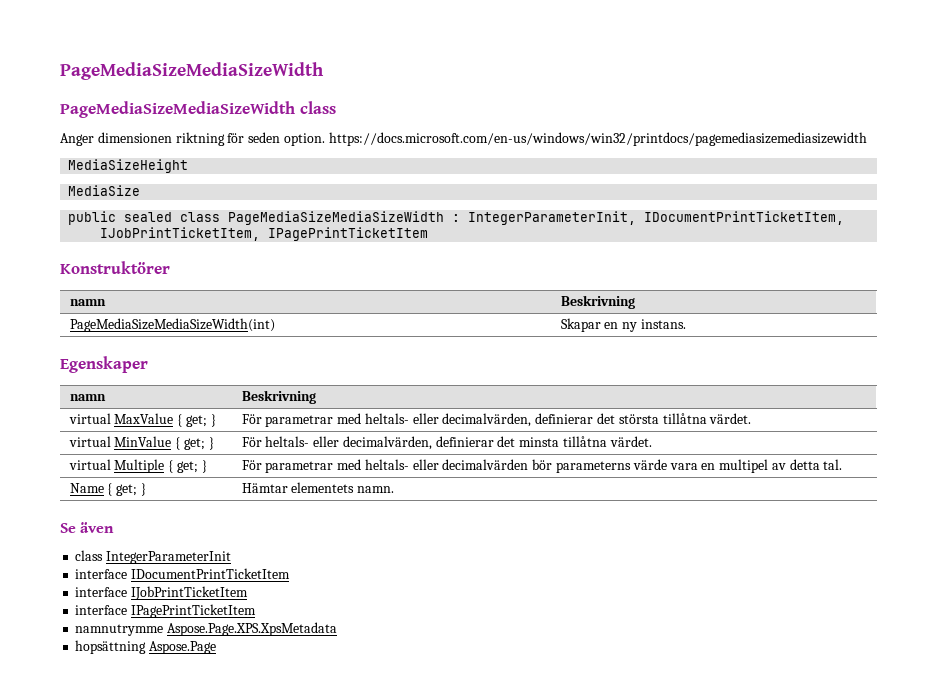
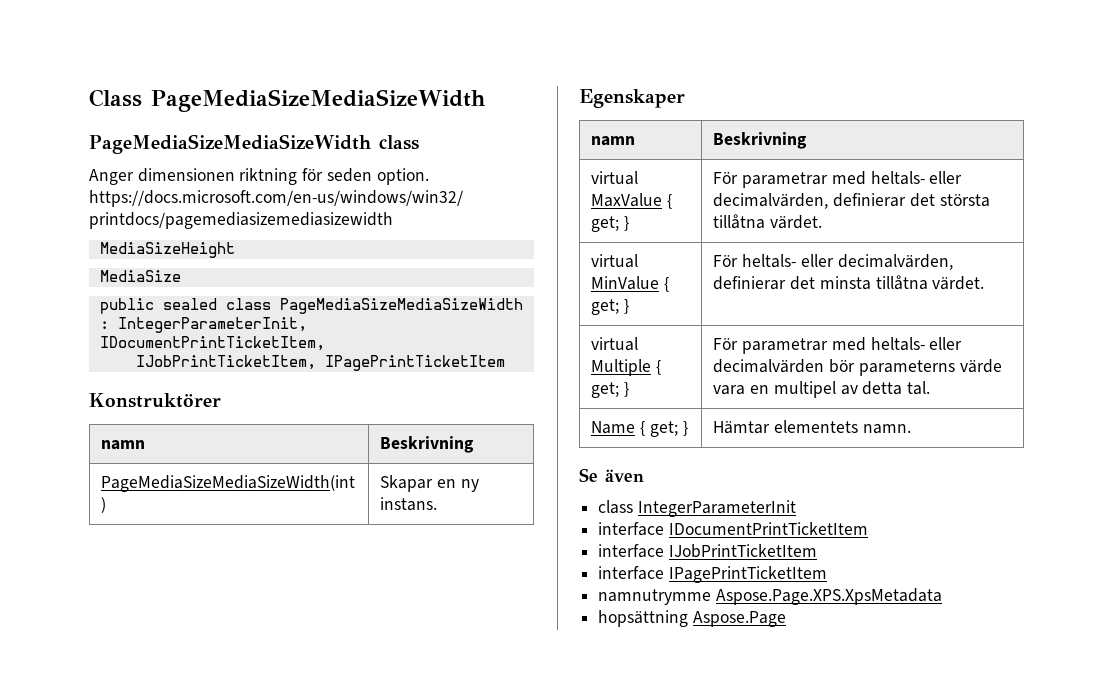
(60, 71) none -> [89,89,142,107] Class

